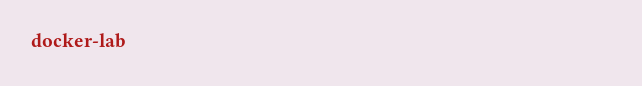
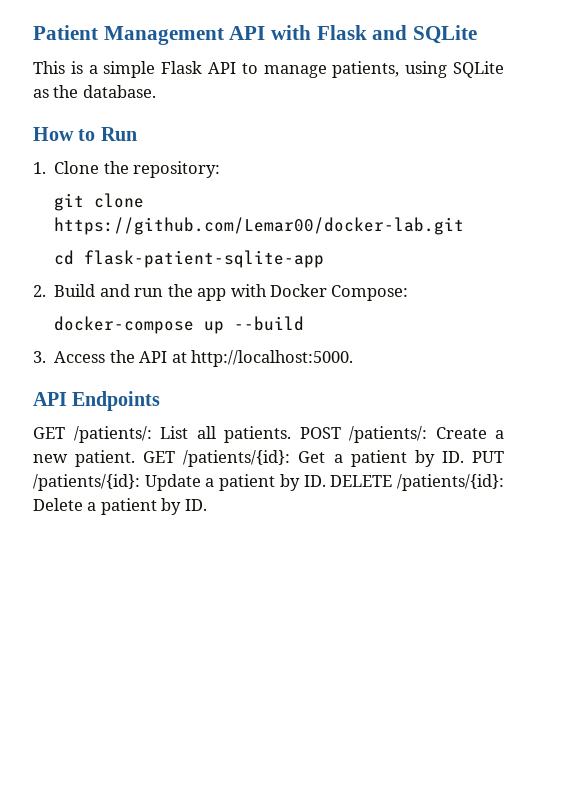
[31,33,126,48] docker-lab -> [33,25,478,45] [33,61,505,78] [33,85,156,98] [33,127,137,141] [33,161,221,178] [53,193,144,211] [53,217,464,235] [53,250,324,268] [33,284,409,301] [53,316,304,334] [33,350,354,367] [33,391,161,411] [33,426,504,443] [33,450,504,467] [33,474,505,491] [33,498,207,515] Patient Management API with Flask and SQLite // This is a simple Flask API to manage patients, using SQLite as the database. // How to Run // 1. Clone the repository: // git clone https://github.com/Lemar00/docker-lab.git // cd flask-patient-sqlite-app // 2. Build and run the app with Docker Compose: // docker-compose up --build // 3. Access the API at http://localhost:5000. // API Endpoints // GET /patients/: List all patients. POST /patients/: Create a new patient. GET /patients/{id}: Get a patient by ID. PUT /patients/{id}: Update a patient by ID. DELETE /patients/{id}: Delete a patient by ID.

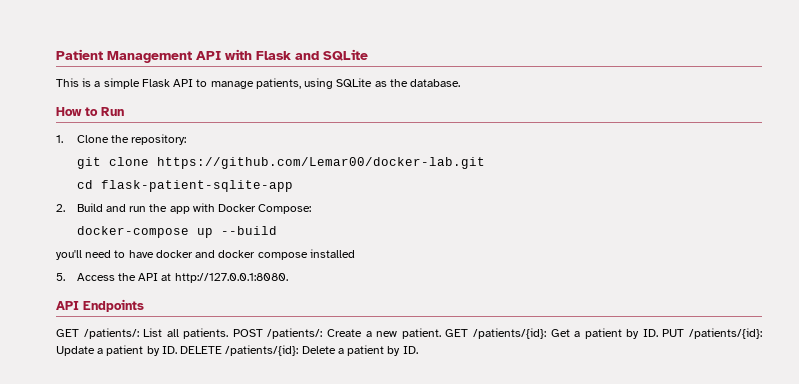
[33,351,46,363] 3. -> [56,249,355,260] [56,273,65,281] you'll need to have docker and docker compose installed // 5.
[191,350,354,367] http://localhost:5000. -> [174,273,288,283] http://127.0.0.1:8080.

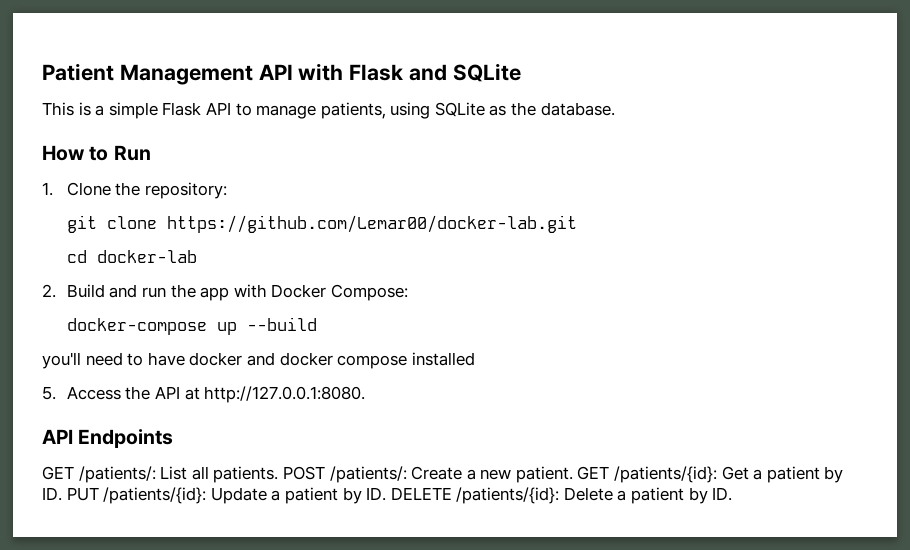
[100,180,293,192] flask-patient-sqlite-app -> [96,250,197,263] docker-lab

